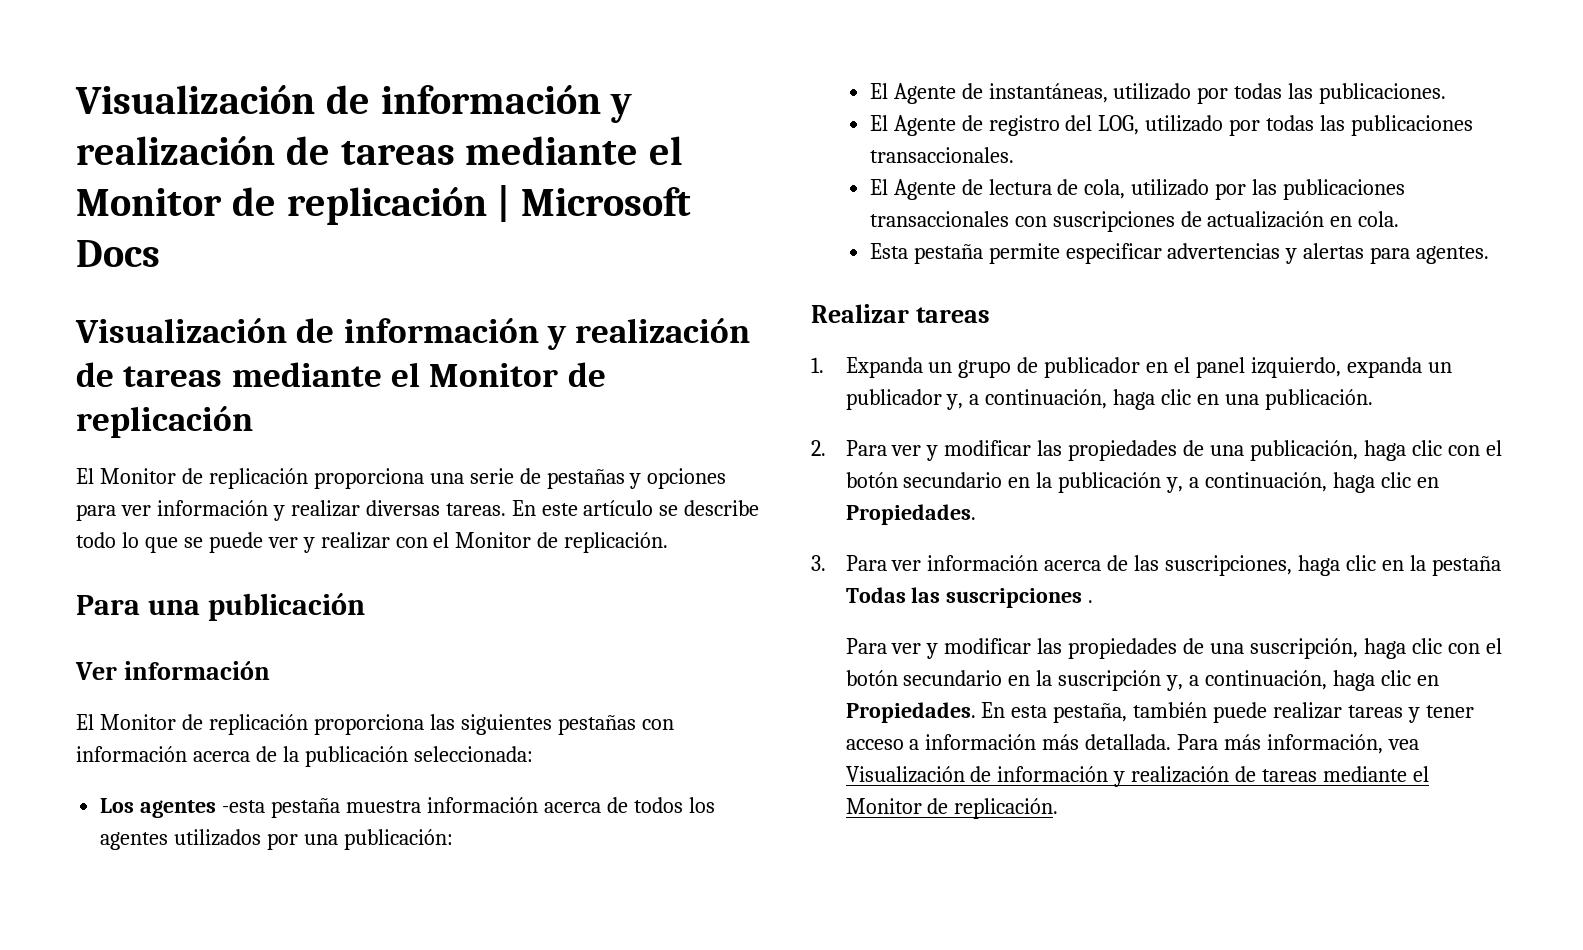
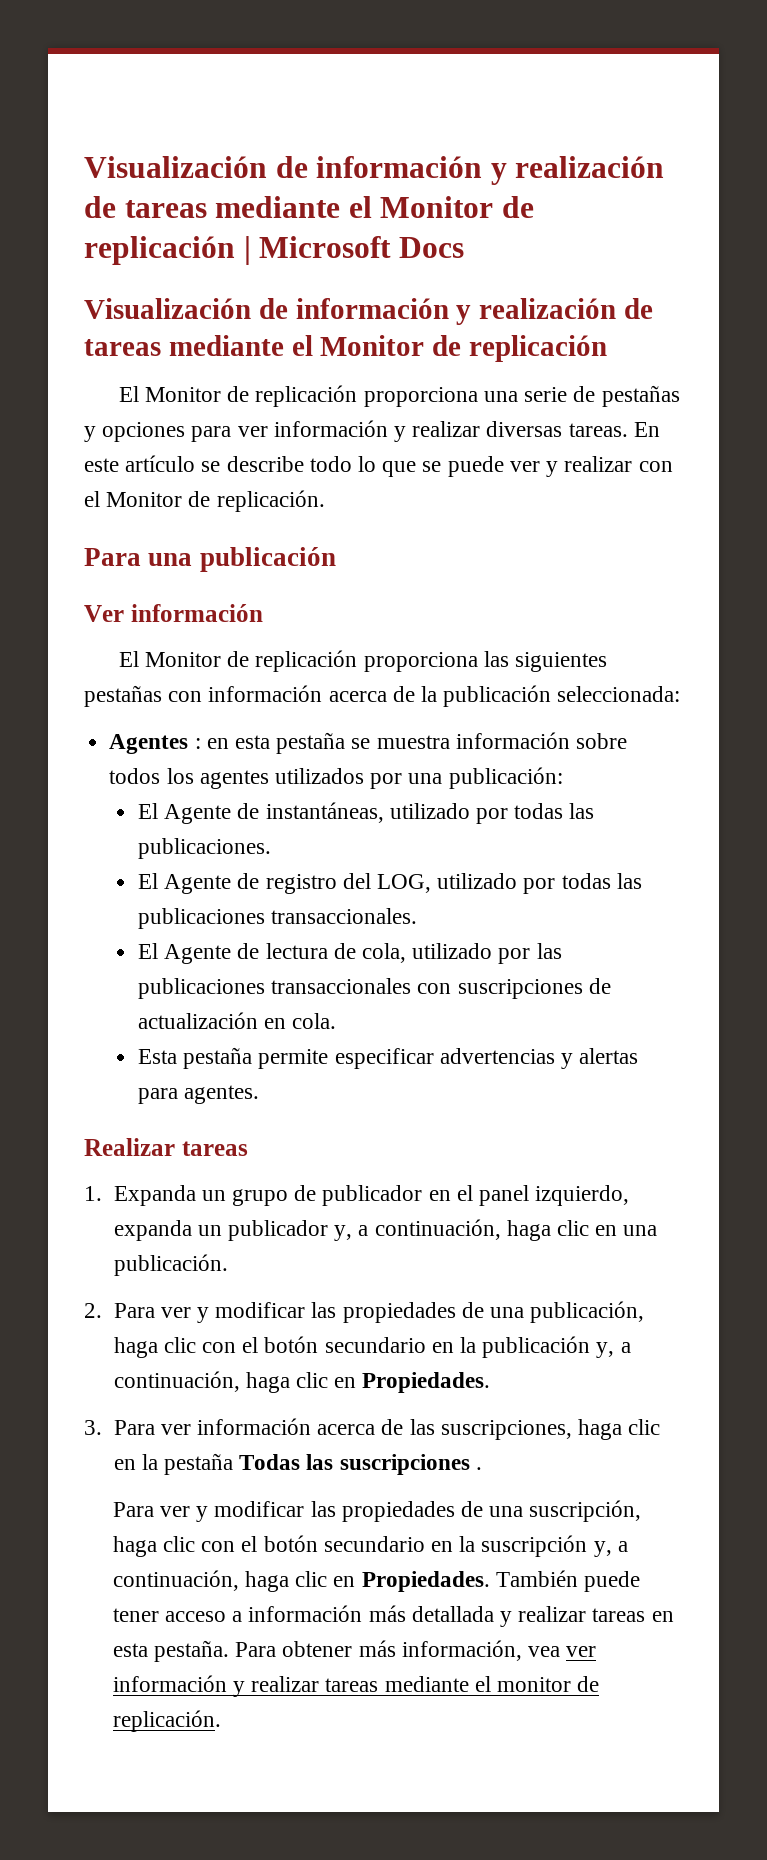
[100,797,628,818] Los agentes -esta pestaña muestra información acerca de -> [109,732,627,754] Agentes : en esta pestaña se muestra información sobre
[981,702,1421,723] En esta pestaña, también puede realizar tareas y -> [495,1570,640,1592] También puede
[1085,734,1420,754] [845,766,1430,787] [845,798,922,814] detallada. Para más información, vea Visualización de información y realización de tareas mediante el Monitor -> [411,1606,674,1627] [112,1640,597,1662] [112,1675,571,1697] detallada y realizar tareas en esta pestaña. Para obtener más información, vea ver información y realizar tareas mediante el monitor

